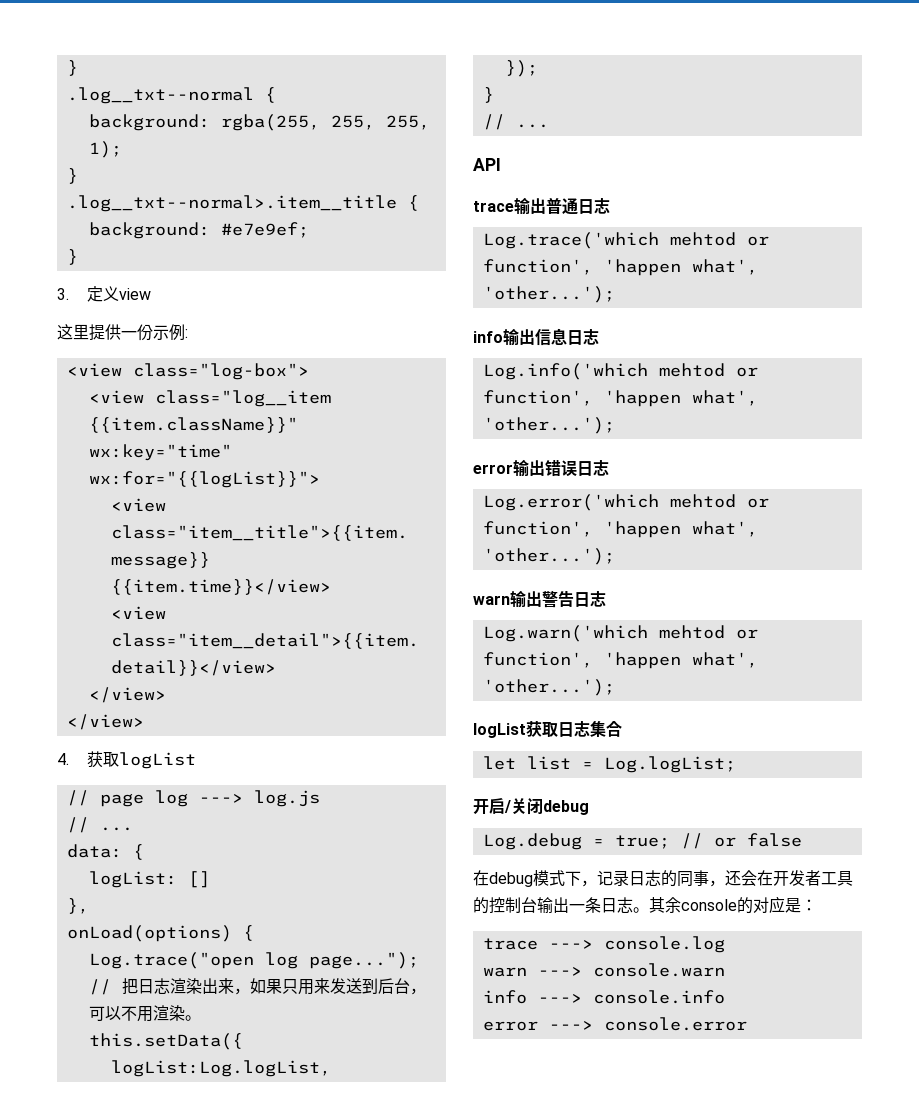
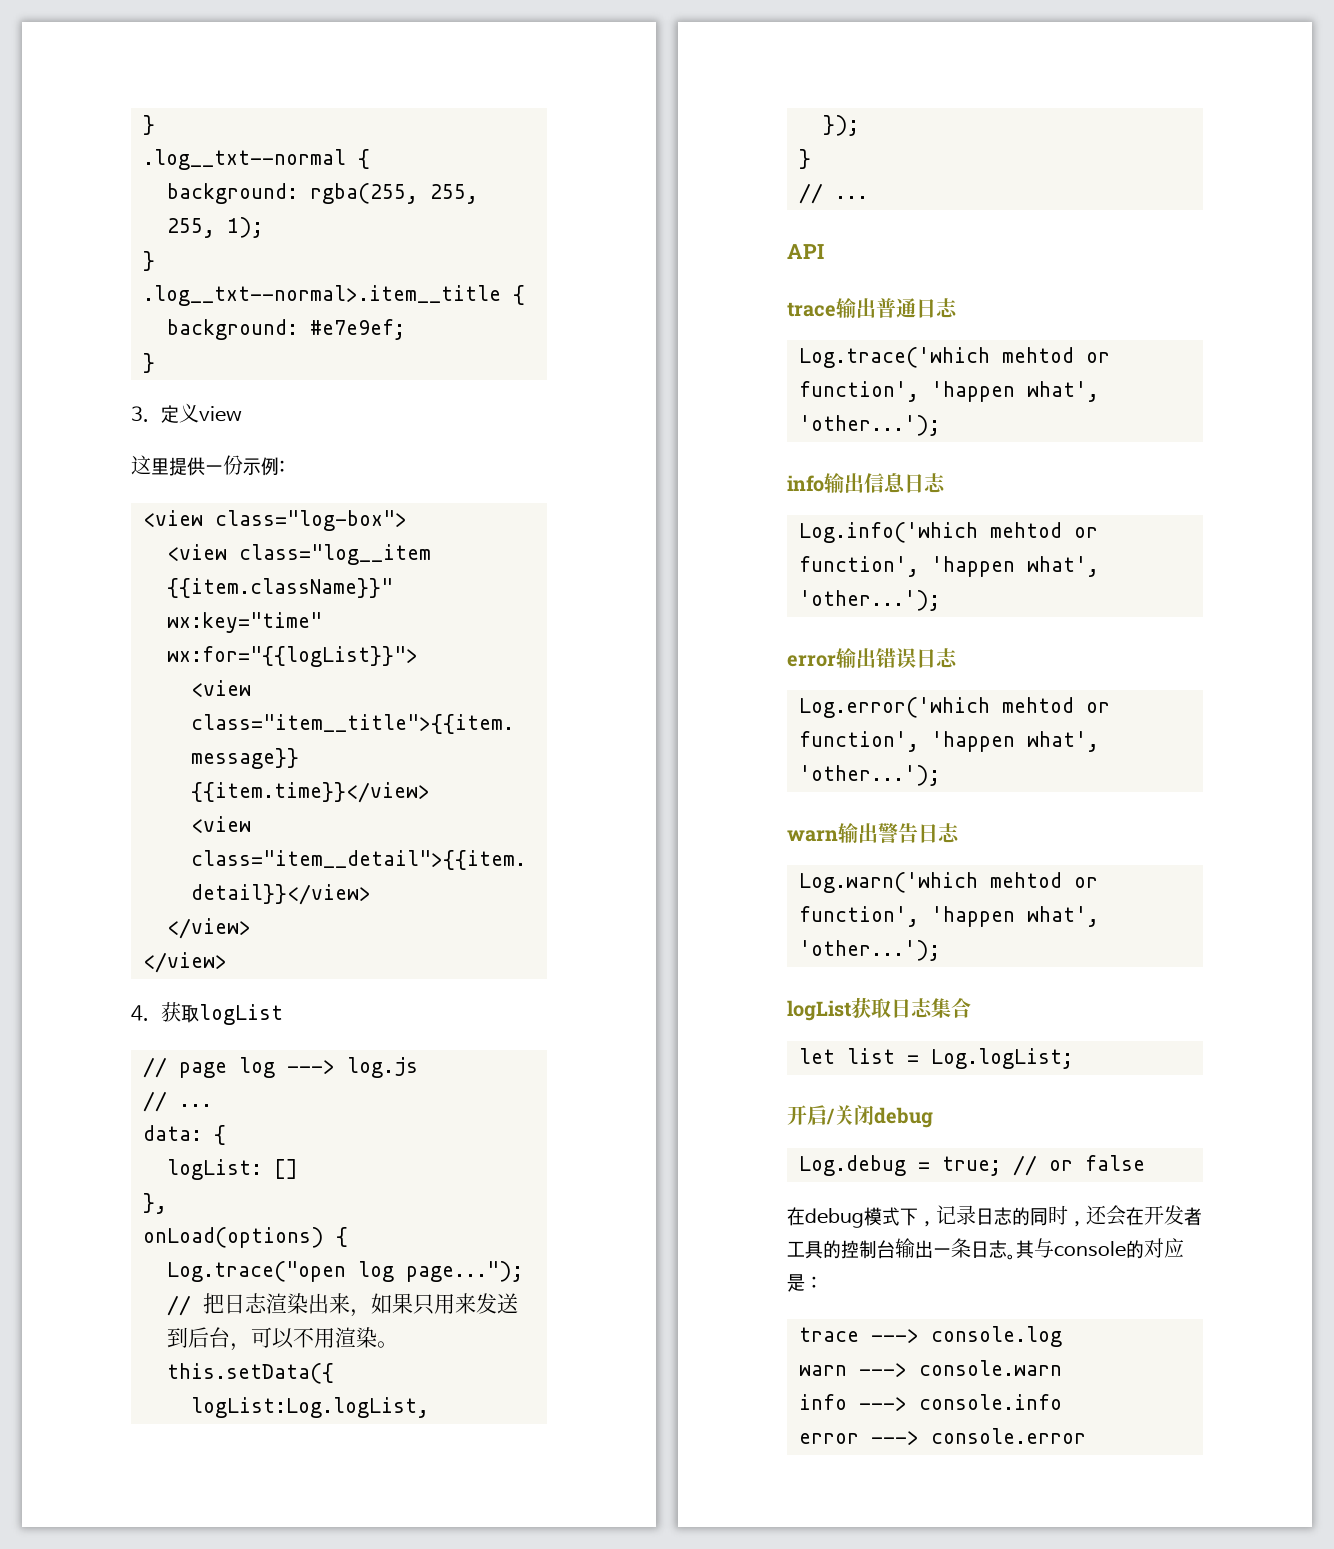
[693,870,709,886] 事 -> [1048,1205,1068,1225] 时
[665,897,681,914] 余 -> [1034,1238,1054,1258] 与

